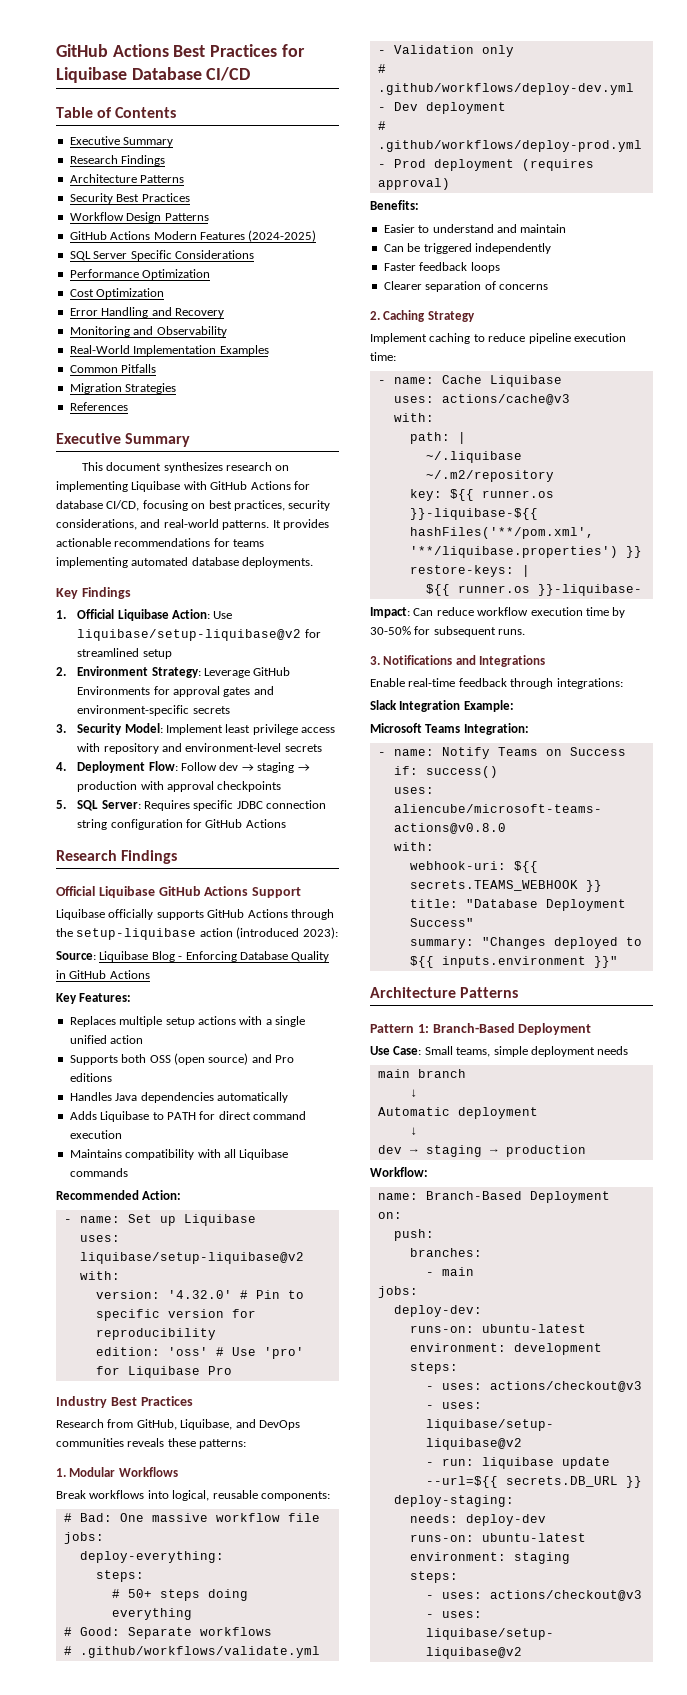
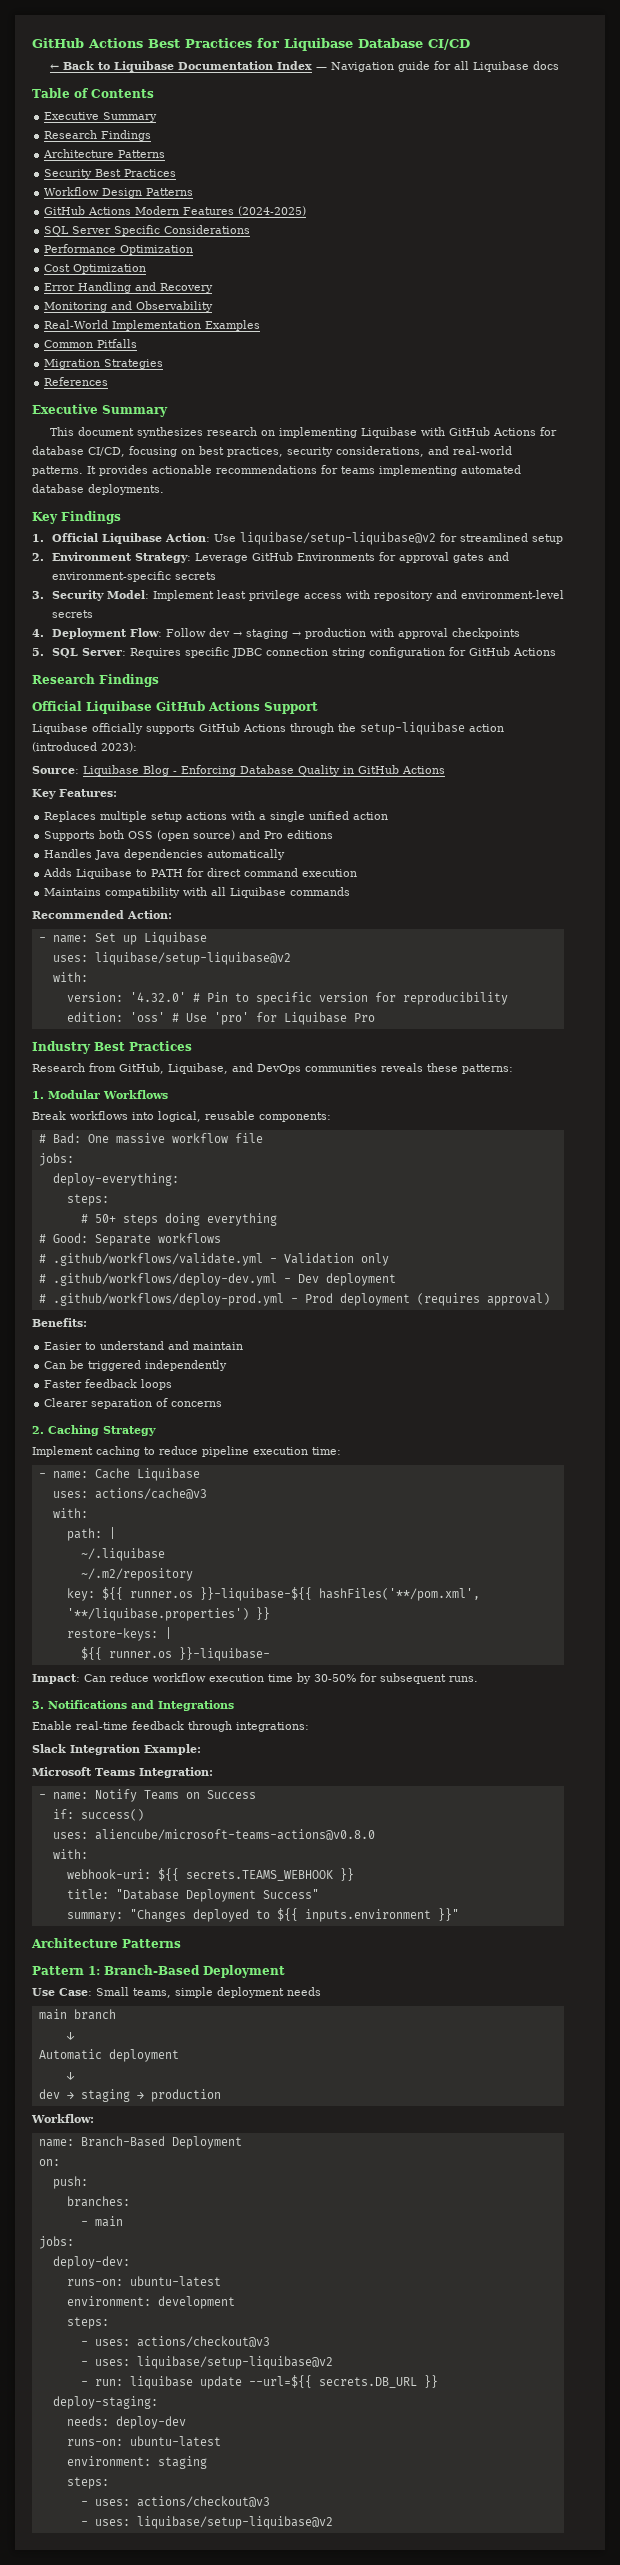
(251, 74) none -> [50,61,560,72] // ← Back to Liquibase Documentation Index — Navigation guide for all Liquibase docs

